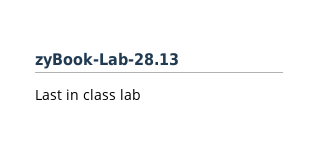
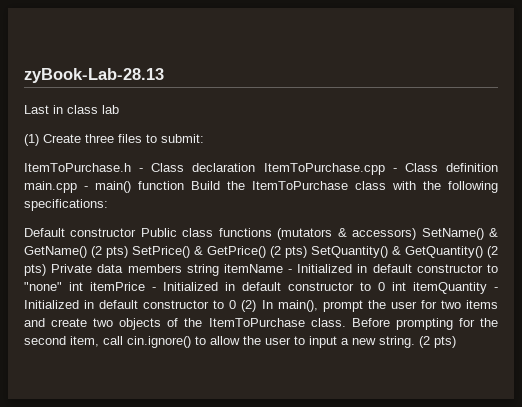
(141, 94) none -> [24,134,204,146] [24,163,499,175] [24,181,498,193] [24,199,108,211] [24,228,499,240] [24,246,498,258] [24,264,499,276] [24,282,498,294] [24,300,498,312] [24,318,498,330] [24,336,456,348] // (1) Create three files to submit: // ItemToPurchase.h - Class declaration ItemToPurchase.cpp - Class definition main.cpp - main() function Build the ItemToPurchase class with the following specifications: // Default constructor Public class functions (mutators & accessors) SetName() & GetName() (2 pts) SetPrice() & GetPrice() (2 pts) SetQuantity() & GetQuantity() (2 pts) Private data members string itemName - Initialized in default constructor to "none" int itemPrice - Initialized in default constructor to 0 int itemQuantity - Initialized in default constructor to 0 (2) In main(), prompt the user for two items and create two objects of the ItemToPurchase class. Before prompting for the second item, call cin.ignore() to allow the user to input a new string. (2 pts)

